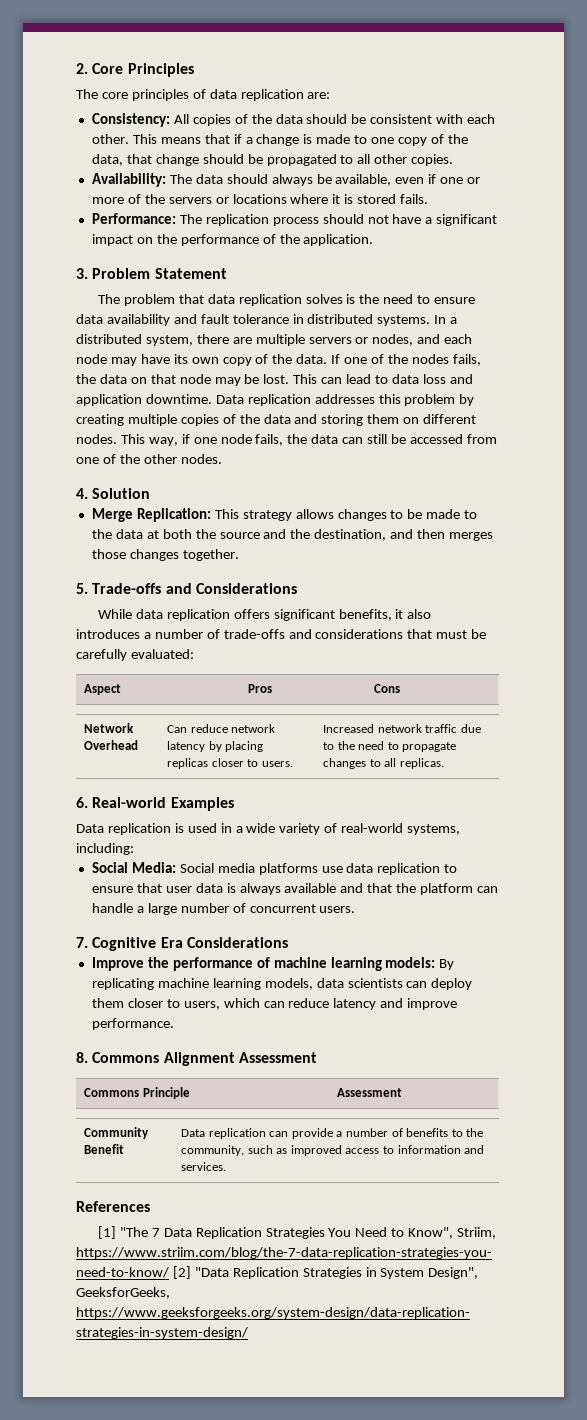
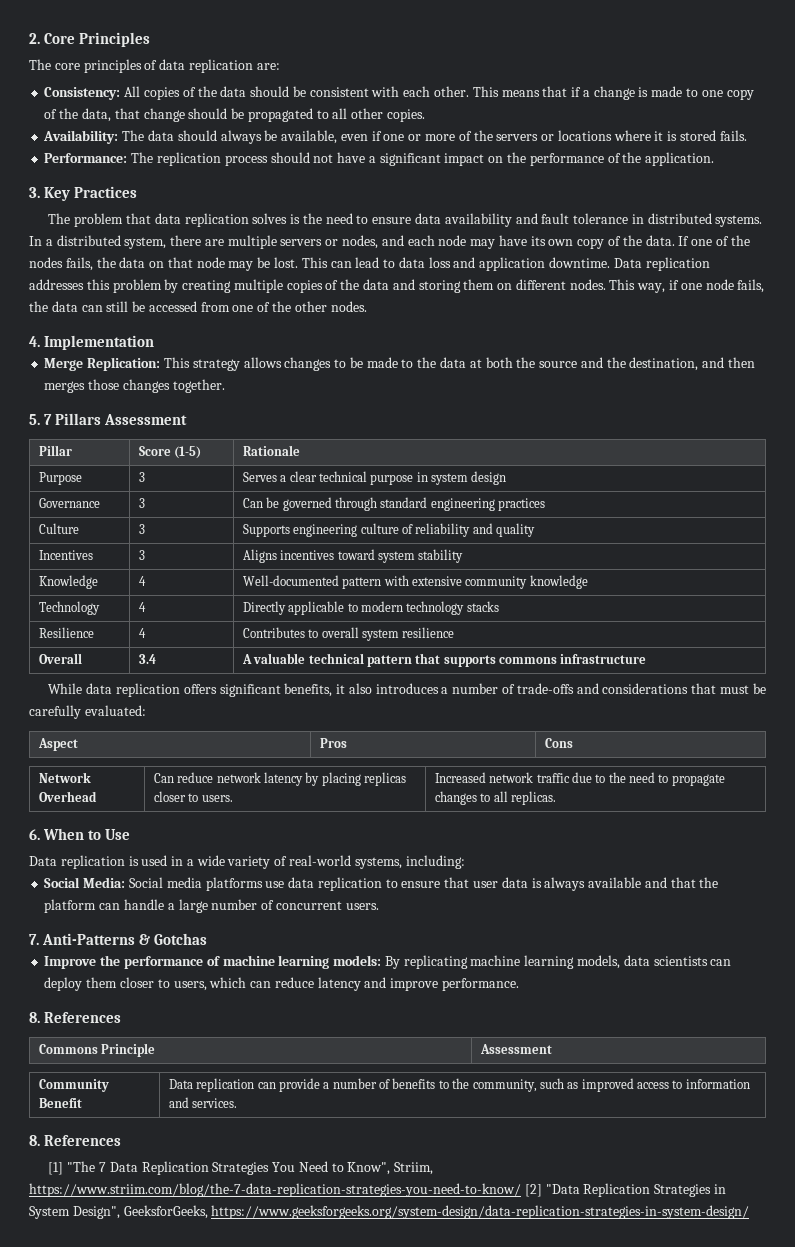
[92,268,227,279] Problem Statement -> [43,186,137,201] Key Practices
[92,488,151,499] Solution -> [43,335,154,350] Implementation
[92,583,297,594] Trade-offs and Considerations -> [43,413,187,425] [38,445,72,456] [138,446,202,459] [242,445,300,456] [38,472,82,485] [138,472,145,482] [242,471,507,485] [38,498,100,508] [138,498,145,508] [242,497,546,511] [38,523,79,534] [138,524,145,534] [242,523,536,537] [38,550,93,560] [138,550,145,560] [242,549,464,563] [38,575,98,589] [138,576,146,586] [242,575,588,589] [38,601,100,615] [138,602,146,612] [242,601,499,615] [38,627,94,638] [138,628,146,638] [242,627,455,641] [38,653,82,664] [138,654,156,664] [241,653,647,667] 7 Pillars Assessment // Pillar | Score (1-5) | Rationale // Purpose | 3 | Serves a clear technical purpose in system design // Governance | 3 | Can be governed through standard engineering practices // Culture | 3 | Supports engineering culture of reliability and quality // Incentives | 3 | Aligns incentives toward system stability // Knowledge | 4 | Well-documented pattern with extensive community knowledge // Technology | 4 | Directly applicable to modern technology stacks // Resilience | 4 | Contributes to overall system resilience // Overall | 3.4 | A valuable technical pattern that supports commons infrastructure
[92,797,234,811] Real-world Examples -> [42,828,130,840] When to Use
[92,937,288,951] Cognitive Era Considerations -> [41,933,207,945] Anti-Patterns & Gotchas
[92,1052,317,1066] Commons Alignment Assessment -> [43,1012,121,1023] References
(227, 1166) none -> [29,1135,40,1146] 8.

